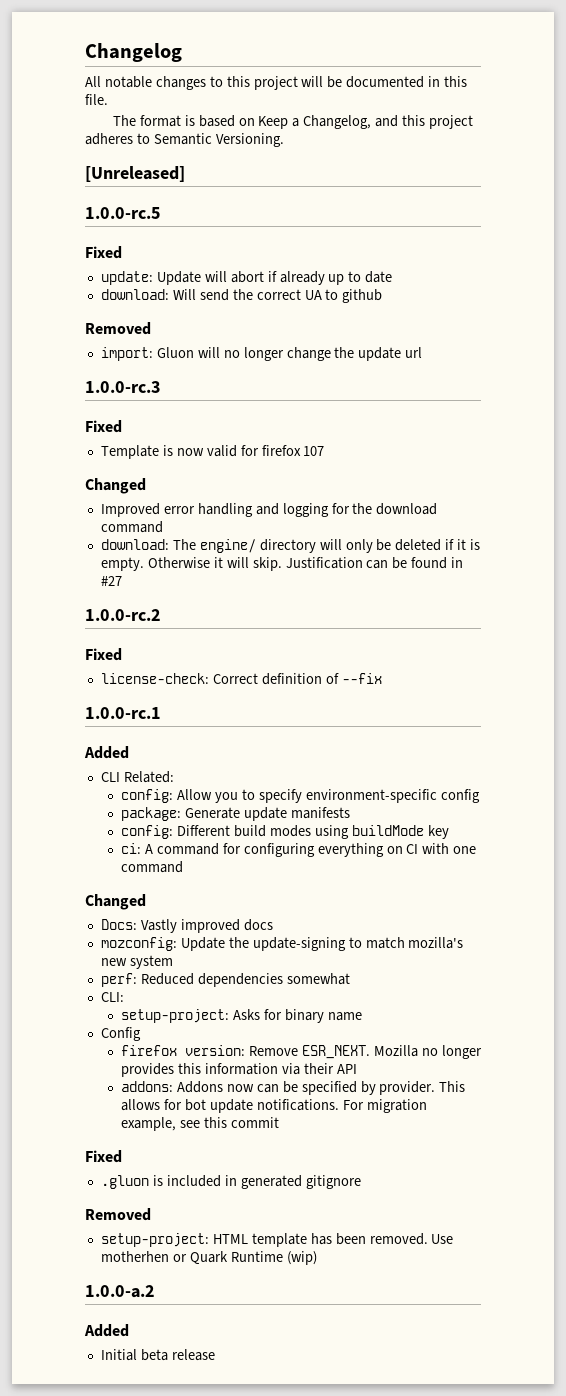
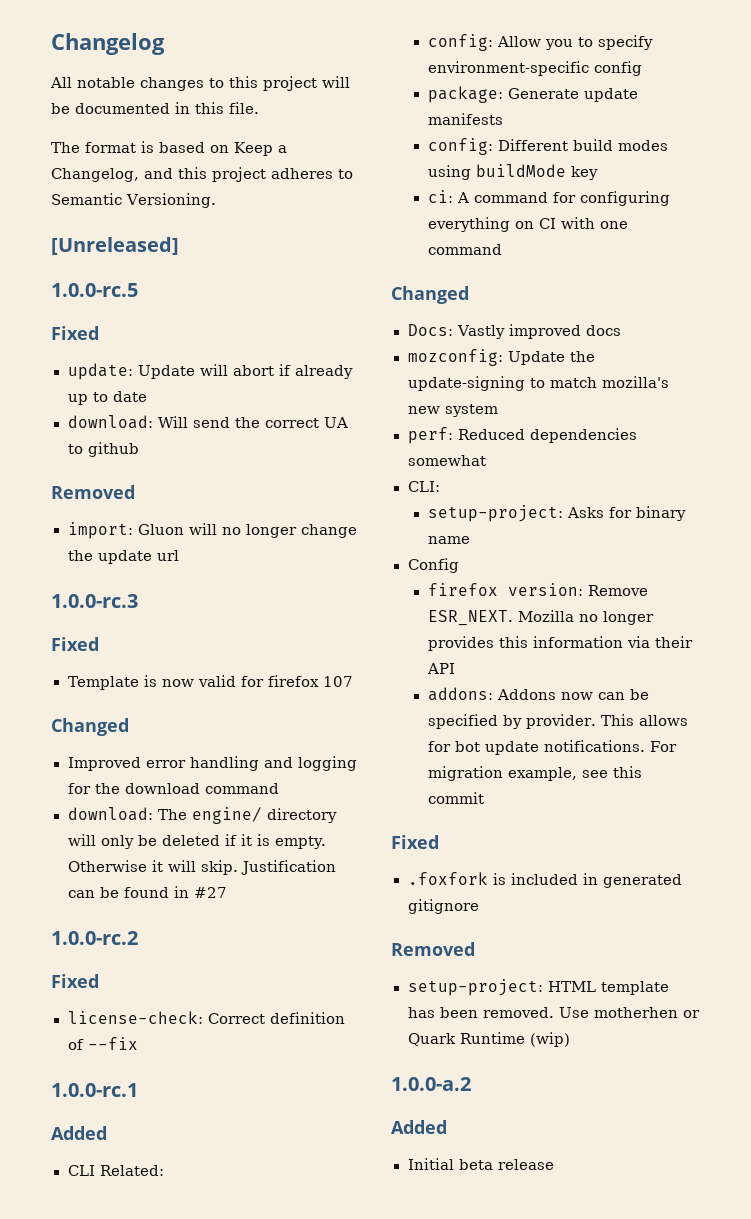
[100,1175,149,1189] .gluon -> [407,872,488,885] .foxfork

